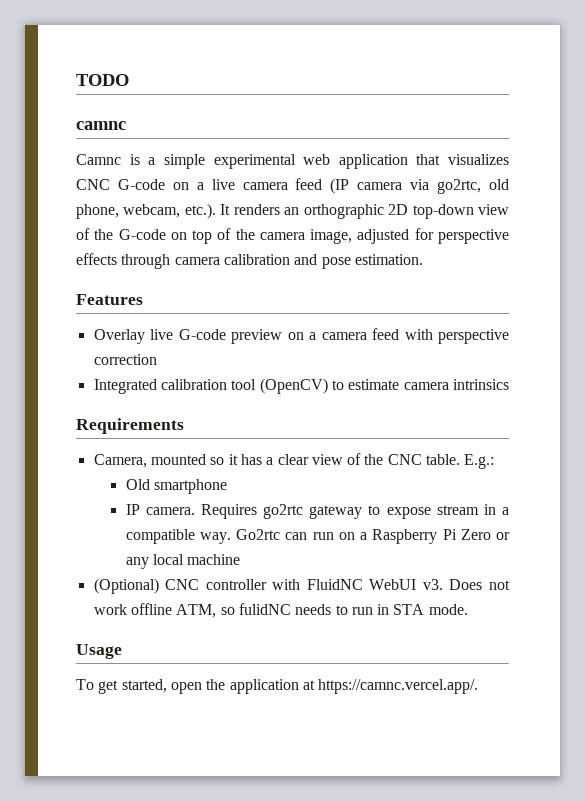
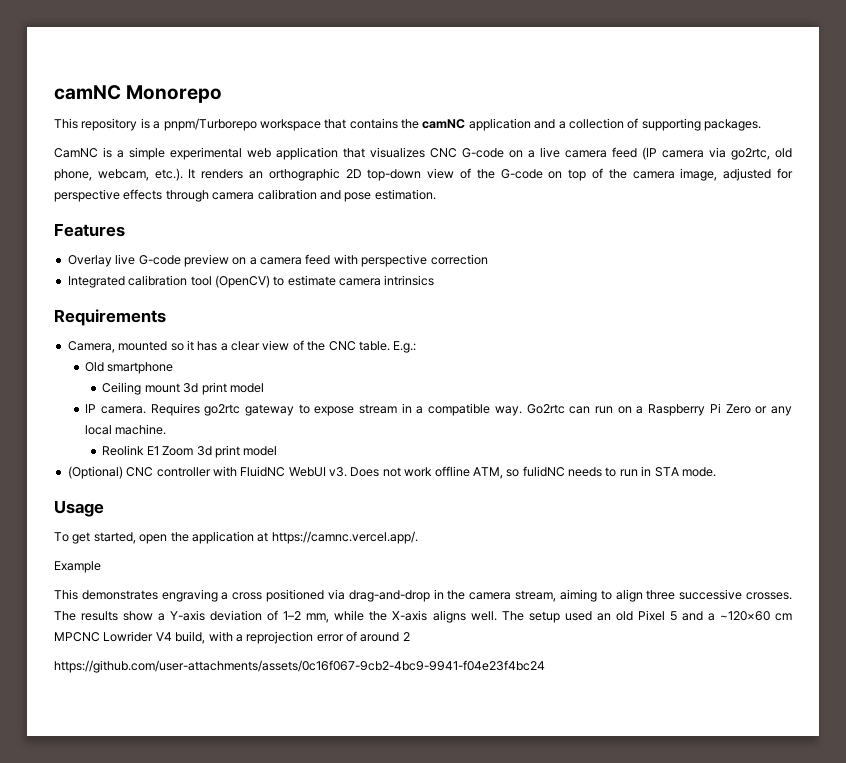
[76,74,129,86] [76,121,126,130] [76,154,121,165] TODO // camnc // Camnc -> [54,85,223,103] [54,118,761,131] [54,148,98,158] camNC Monorepo // This repository is a pnpm/Turborepo workspace that contains the camNC application and a collection of supporting packages. // CamNC
(227, 486) none -> [102,382,264,395] // Ceiling mount 3d print model
[187,554,241,565] machine -> [115,424,167,435] [102,445,278,458] machine. // Reolink E1 Zoom 3d print model
(479, 686) none -> [54,561,101,573] [54,589,793,602] [54,610,792,623] [54,631,410,644] [54,660,545,673] // Example // This demonstrates engraving a cross positioned via drag-and-drop in the camera stream, aiming to align three successive crosses. The results show a Y-axis deviation of 1–2 mm, while the X-axis aligns well. The setup used an old Pixel 5 and a ~120×60 cm MPCNC Lowrider V4 build, with a reprojection error of around 2 // https://github.com/user-attachments/assets/0c16f067-9cb2-4bc9-9941-f04e23f4bc24

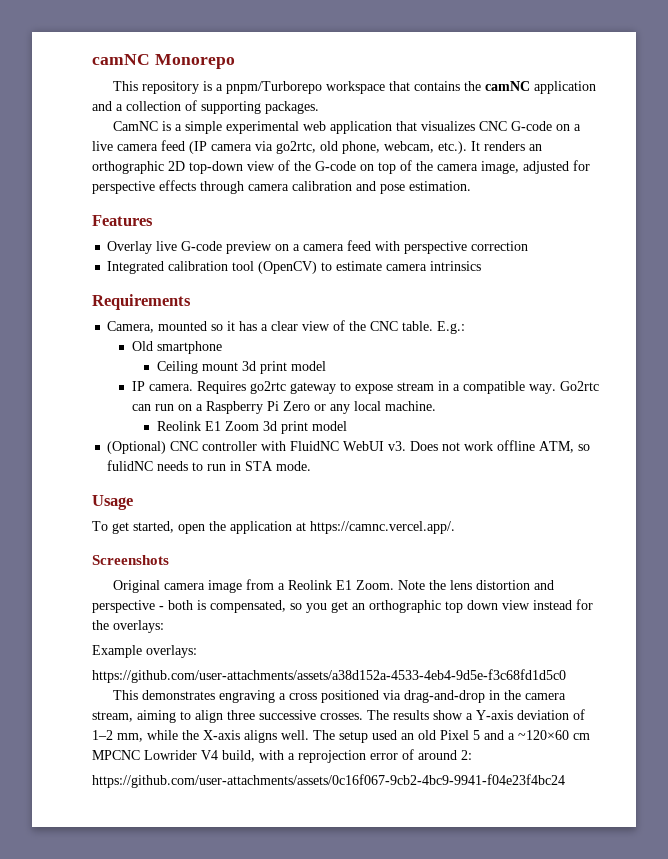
(418, 537) none -> [92,555,169,565] [113,579,555,593] [92,599,593,613] [92,620,164,633] // Screenshots // Original camera image from a Reolink E1 Zoom. Note the lens distortion and perspective - both is compensated, so you get an orthographic top down view instead for the overlays:
(101, 567) none -> [146,645,197,658] [92,669,566,683] overlays: // https://github.com/user-attachments/assets/a38d152a-4533-4eb4-9d5e-f3c68fd1d5c0
[402,632,410,641] 2 -> [461,750,472,760] 2:

